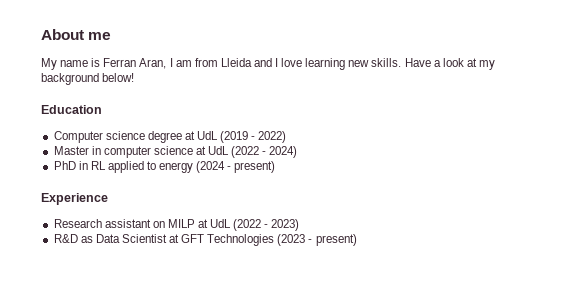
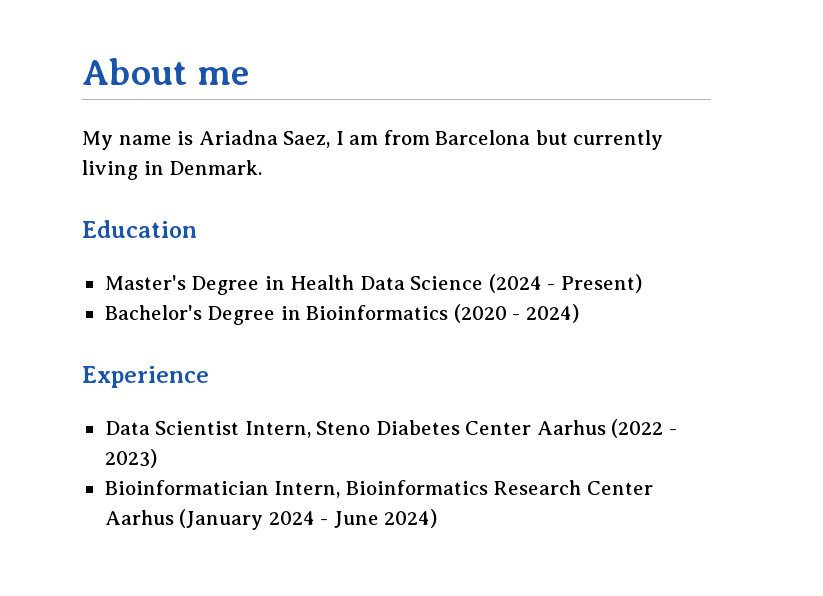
[103,58,167,69] Ferran Aran, -> [198,130,331,148] Ariadna Saez,
[220,58,495,70] [41,73,135,85] [41,105,102,114] [53,131,287,143] [53,146,298,158] [53,161,276,173] [41,193,108,205] [53,219,300,231] [53,234,357,246] Lleida and I love learning new skills. Have a look at my background below! // Education // Computer science degree at UdL (2019 - 2022) // Master in computer science at UdL (2022 - 2024) // PhD in RL applied to energy (2024 - present) // Experience // Research assistant on MILP at UdL (2022 - 2023) // R&D as Data Scientist at GFT Technologies (2023 - present) -> [435,130,664,150] [82,160,263,180] [82,220,197,238] [104,274,642,295] [104,304,579,325] [82,366,209,388] [104,419,677,438] [104,449,157,468] [104,480,653,498] [104,509,438,530] Barcelona but currently living in Denmark. // Education // Master's Degree in Health Data Science (2024 - Present) // Bachelor's Degree in Bioinformatics (2020 - 2024) // Experience // Data Scientist Intern, Steno Diabetes Center Aarhus (2022 - 2023) // Bioinformatician Intern, Bioinformatics Research Center Aarhus (January 2024 - June 2024)

